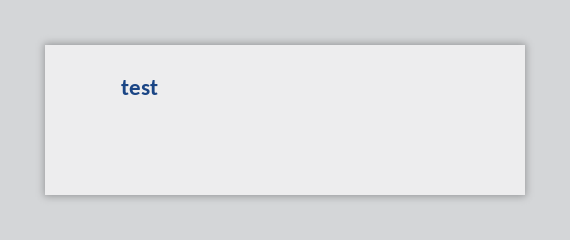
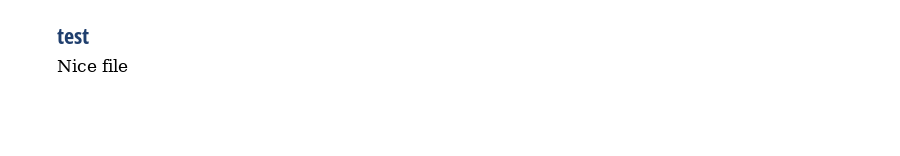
(158, 87) none -> [57,59,128,72] // Nice file

